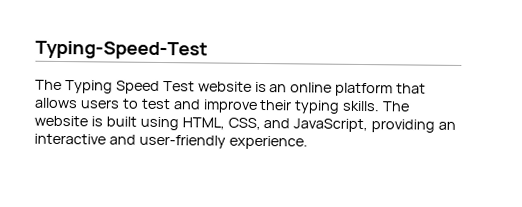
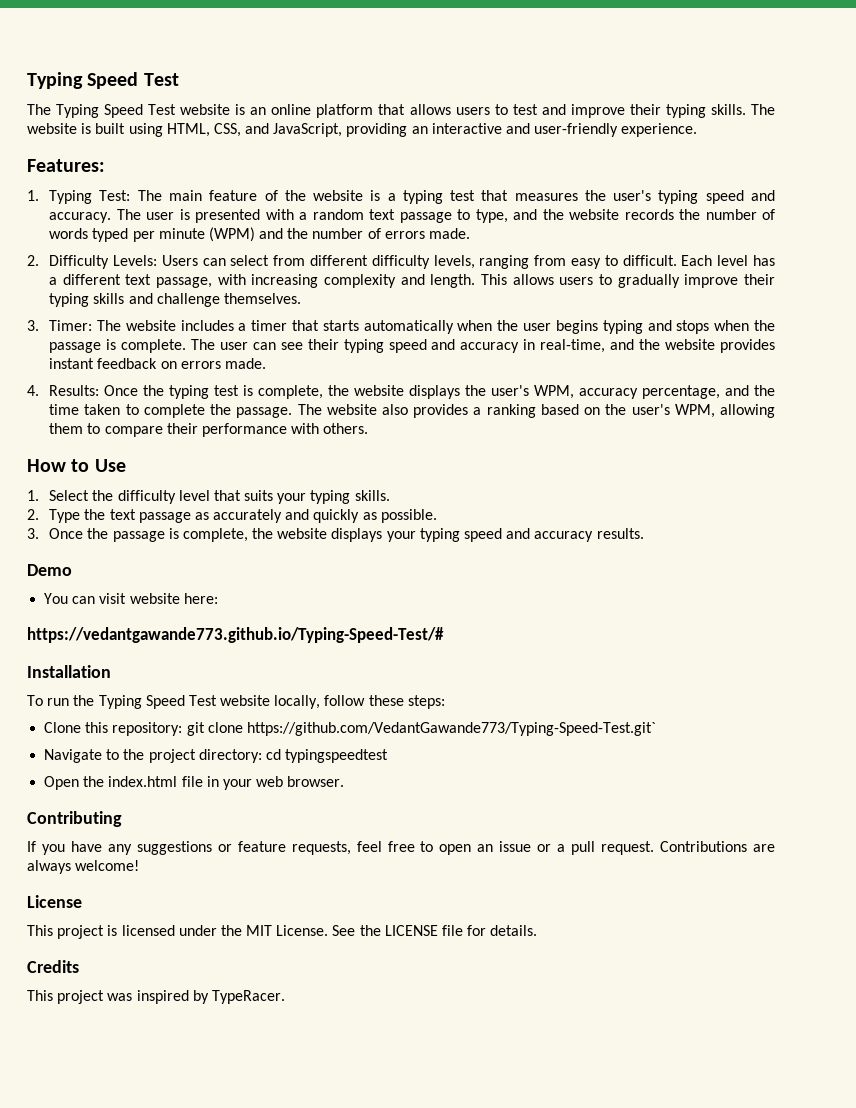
[35,40,208,60] Typing-Speed-Test -> [27,72,179,89] Typing Speed Test
(308, 142) none -> [27,159,105,172] [27,190,775,204] [49,209,776,223] [49,227,471,242] [27,255,776,269] [49,274,776,288] [49,293,301,307] [27,320,776,334] [49,339,776,353] [49,358,266,369] [27,385,776,399] [49,404,775,418] [49,423,369,437] [27,459,126,472] [27,490,390,504] [27,509,437,523] [27,528,644,542] [27,564,72,576] [44,593,218,604] [27,627,444,643] [27,665,111,678] [27,695,445,709] [44,722,656,736] [44,749,389,763] [44,776,345,790] [27,811,122,827] [27,841,776,855] [27,860,140,874] [27,895,82,908] [27,925,538,939] [27,960,79,973] [27,990,285,1004] // Features: // 1. Typing Test: The main feature of the website is a typing test that measures the user's typing speed and accuracy. The user is presented with a random text passage to type, and the website records the number of words typed per minute (WPM) and the number of errors made. // 2. Difficulty Levels: Users can select from different difficulty levels, ranging from easy to difficult. Each level has a different text passage, with increasing complexity and length. This allows users to gradually improve their typing skills and challenge themselves. // 3. Timer: The website includes a timer that starts automatically when the user begins typing and stops when the passage is complete. The user can see their typing speed and accuracy in real-time, and the website provides instant feedback on errors made. // 4. Results: Once the typing test is complete, the website displays the user's WPM, accuracy percentage, and the time taken to complete the passage. The website also provides a ranking based on the user's WPM, allowing them to compare their performance with others. // How to Use // 1. Select the difficulty level that suits your typing skills. // 2. Type the text passage as accurately and quickly as possible. // 3. Once the passage is complete, the website displays your typing speed and accuracy results. // Demo // You can visit website here: // https://vedantgawande773.github.io/Typing-Speed-Test/# // Installation // To run the Typing Speed Test website locally, follow these steps: // Clone this repository: git clone https://github.com/VedantGawande773/Typing-Speed-Test.git` // Navigate to the project directory: cd typingspeedtest // Open the index.html file in your web browser. // Contributing // If you have any suggestions or feature requests, feel free to open an issue or a pull request. Contributions are always welcome! // License // This project is licensed under the MIT License. See the LICENSE file for details. // Credits // This project was inspired by TypeRacer.

